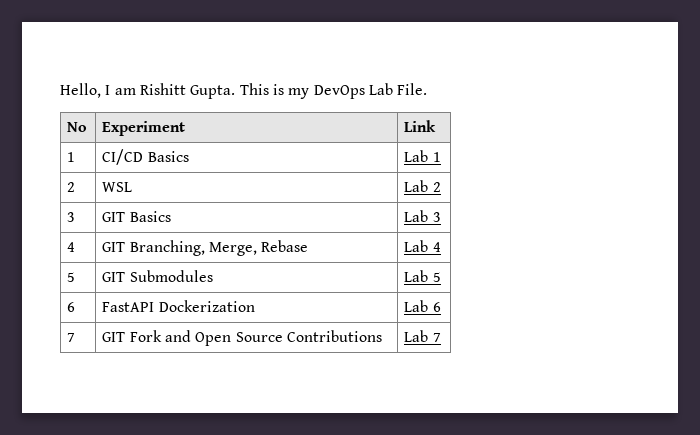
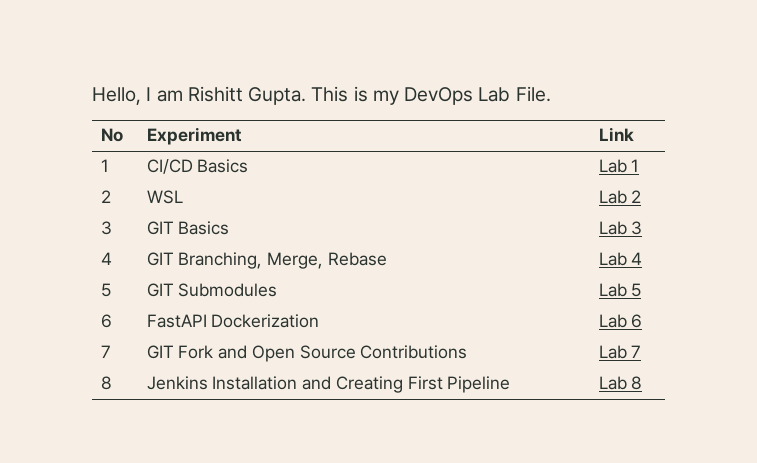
(441, 337) none -> [100,376,112,390] [146,376,511,393] [598,376,643,390] // 8 | Jenkins Installation and Creating First Pipeline | Lab 8

